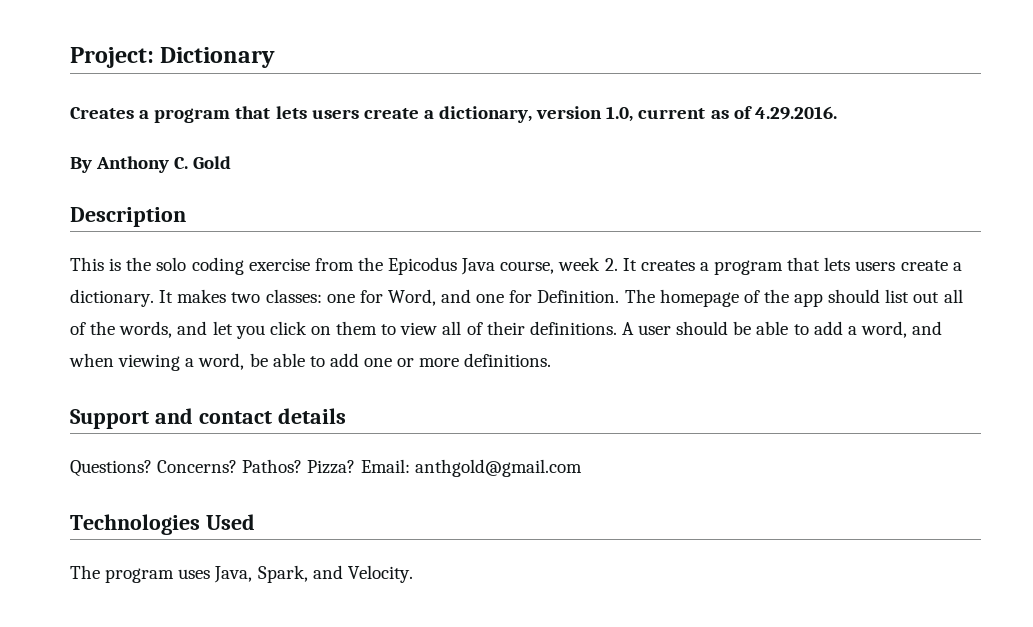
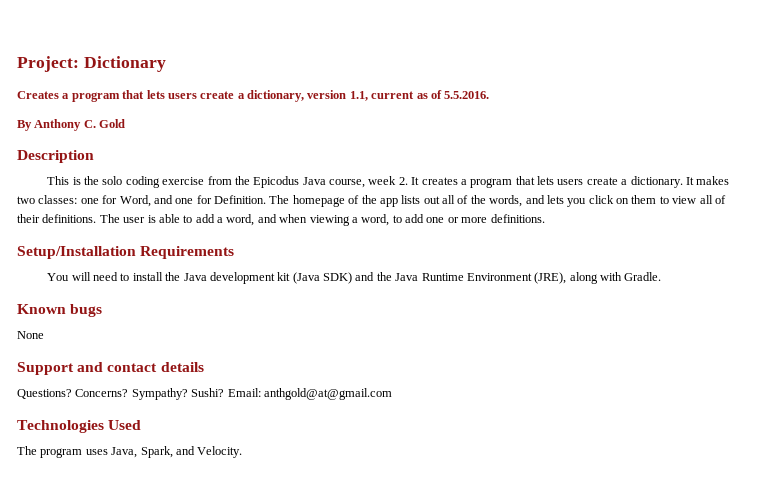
[606,106,634,122] 1.0, -> [349,91,368,101] 1.1,
[754,106,837,120] 4.29.2016. -> [444,91,490,99] 5.5.2016.
[828,289,910,303] should list -> [401,195,421,204] lists
[212,321,233,335] let -> [546,195,564,204] lets
[621,321,752,335] A user should be -> [99,214,156,223] The user is
[249,353,305,367] be able -> (390, 220) none
(552, 360) none -> [17,246,235,259] [47,272,662,284] [17,304,103,317] [17,331,44,339] // Setup/Installation Requirements // You will need to install the Java development kit (Java SDK) and the Java Runtime Environment (JRE), along with Gradle. // Known bugs // None
[242,459,582,477] Pathos? Pizza? Email: anthgold@gmail.com -> [131,388,392,400] Sympathy? Sushi? Email: anthgold@at@gmail.com

